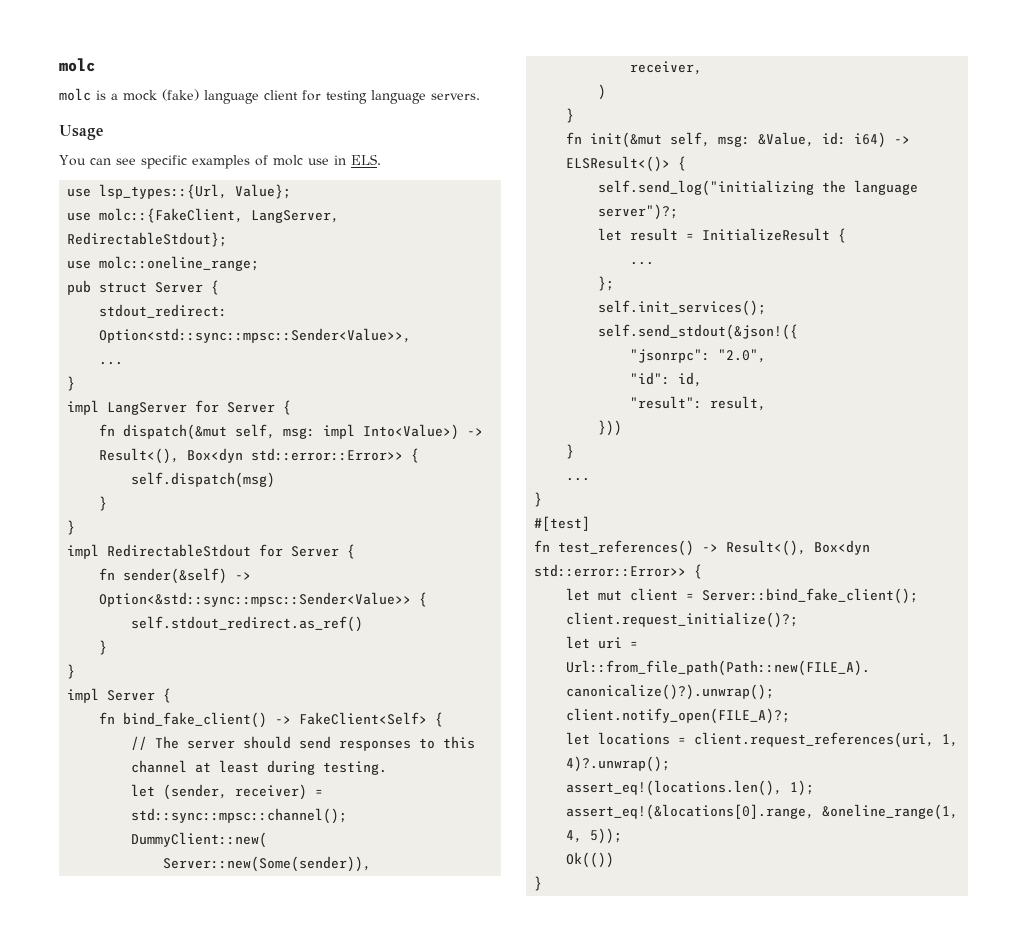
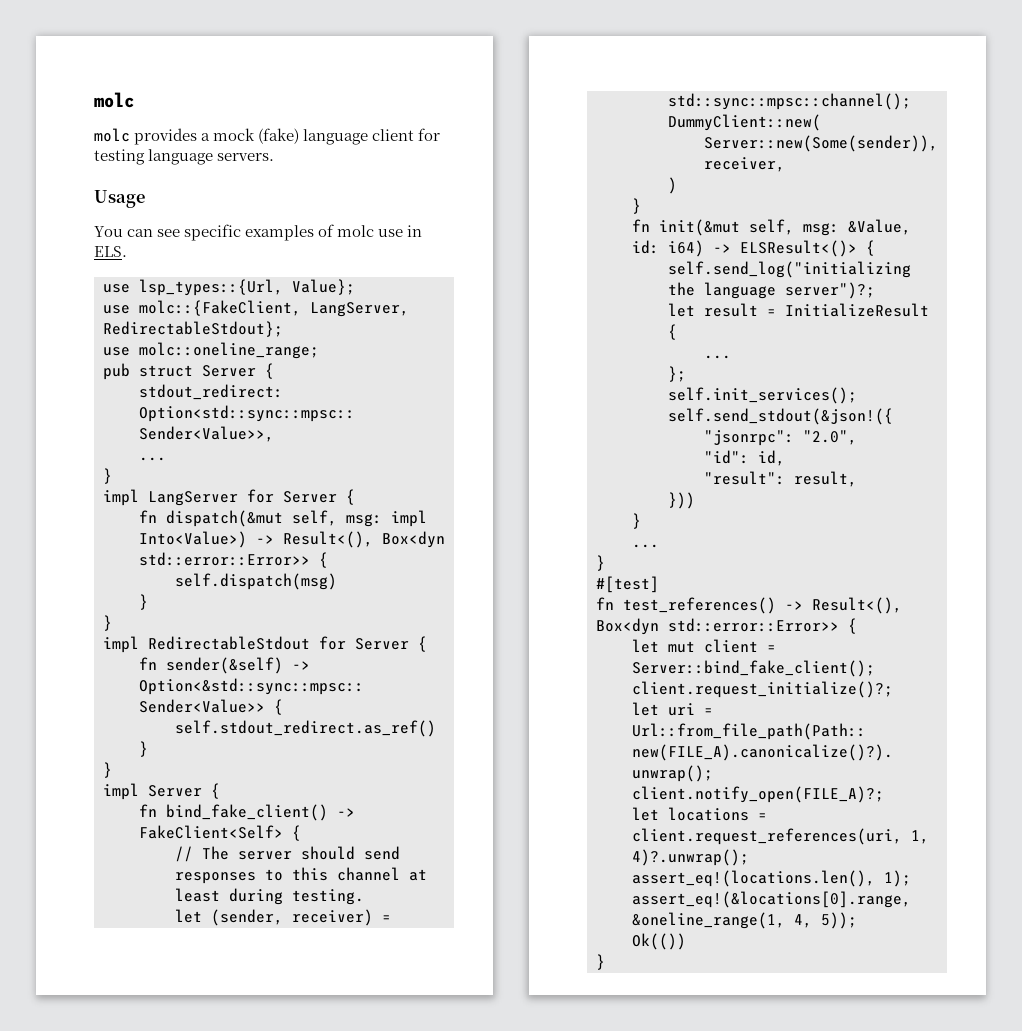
[96,90,106,100] is -> [134,128,198,145] provides

